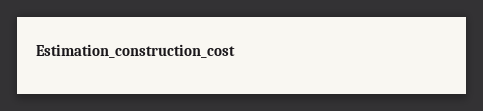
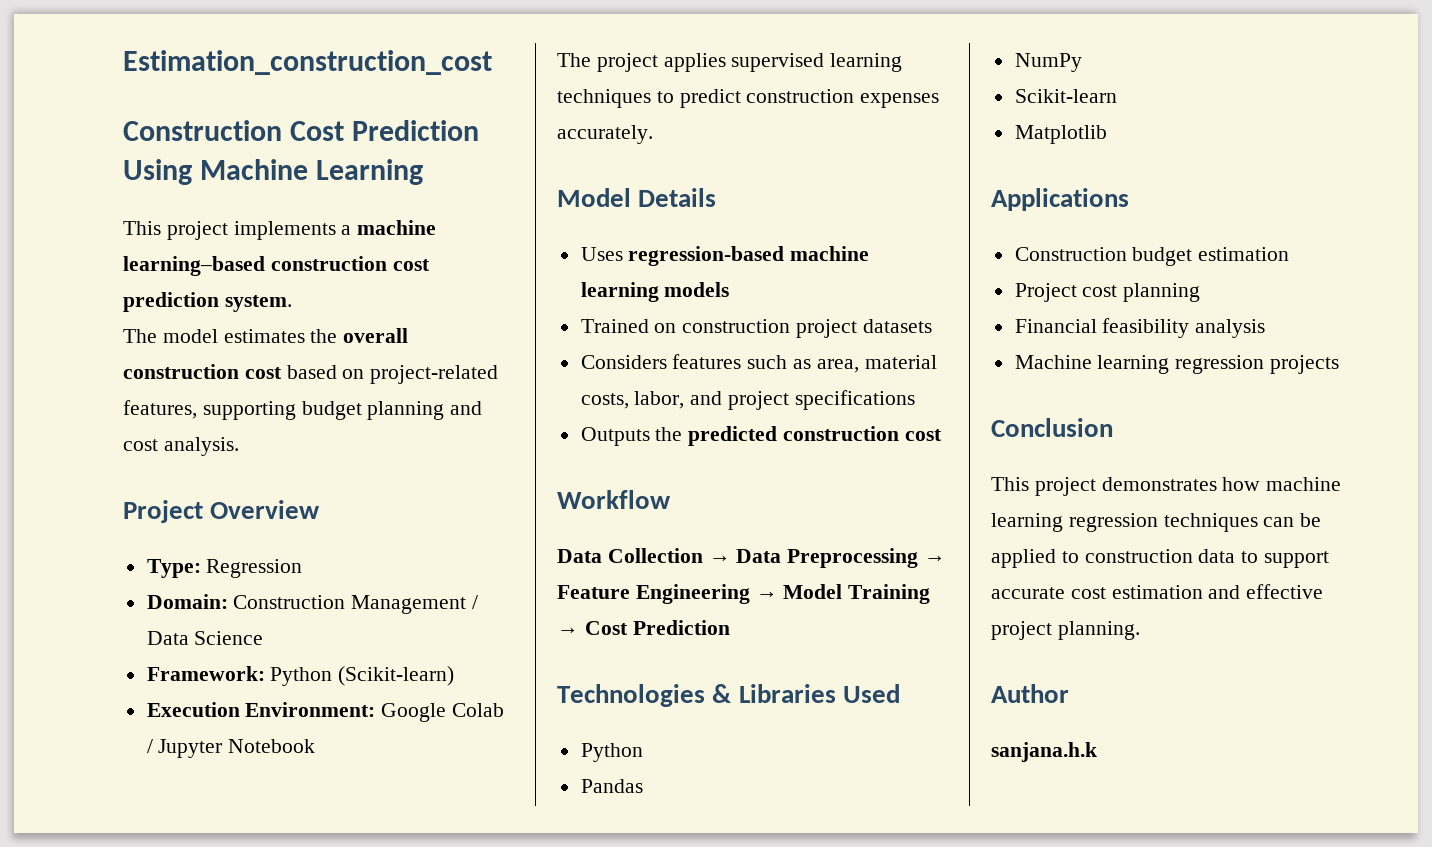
(235, 51) none -> [123,120,480,141] [123,159,424,185] [123,220,437,240] [123,256,430,276] [123,292,292,312] [123,328,409,343] [123,364,499,384] [123,400,483,420] [123,437,239,456] [123,500,321,523] [146,559,303,578] [146,594,479,614] [146,631,264,645] [146,666,455,686] [146,702,505,722] [146,739,316,758] [557,53,903,72] [557,89,940,108] [557,125,653,144] [557,188,717,207] [580,246,870,266] [580,282,730,302] [580,319,932,338] [580,354,937,373] [580,390,915,410] [580,426,942,446] [557,490,671,509] [557,548,947,568] [557,584,931,604] [557,620,730,635] [557,684,900,707] [580,743,643,762] [580,779,643,793] [1014,53,1082,72] [1014,89,1117,103] [1014,125,1107,144] [991,188,1129,211] [1014,247,1290,266] [1014,283,1201,302] [1014,318,1266,338] [1014,355,1340,374] [991,418,1113,437] [991,477,1342,496] [991,513,1322,532] [991,549,1330,568] [991,584,1324,599] [991,621,1140,640] [991,684,1069,703] [991,742,1097,762] // Construction Cost Prediction Using Machine Learning // This project implements a machine learning–based construction cost prediction system. // The model estimates the overall construction cost based on project-related features, supporting budget planning and cost analysis. // Project Overview // Type: Regression // Domain: Construction Management / Data Science // Framework: Python (Scikit-learn) // Execution Environment: Google Colab / Jupyter Notebook // The project applies supervised learning techniques to predict construction expenses accurately. // Model Details // Uses regression-based machine learning models // Trained on construction project datasets // Considers features such as area, material costs, labor, and project specifications // Outputs the predicted construction cost // Workflow // Data Collection → Data Preprocessing → Feature Engineering → Model Training → Cost Prediction // Technologies & Libraries Used // Python // Pandas // NumPy // Scikit-learn // Matplotlib // Applications // Construction budget estimation // Project cost planning // Financial feasibility analysis // Machine learning regression projects // Conclusion // This project demonstrates how machine learning regression techniques can be applied to construction data to support accurate cost estimation and effective project planning. // Author // sanjana.h.k

